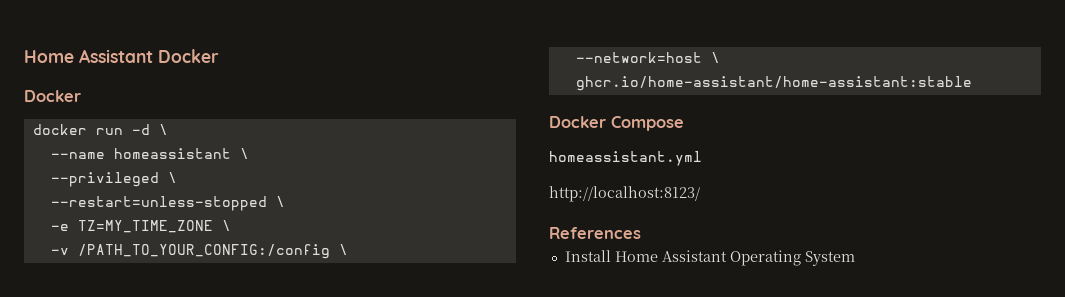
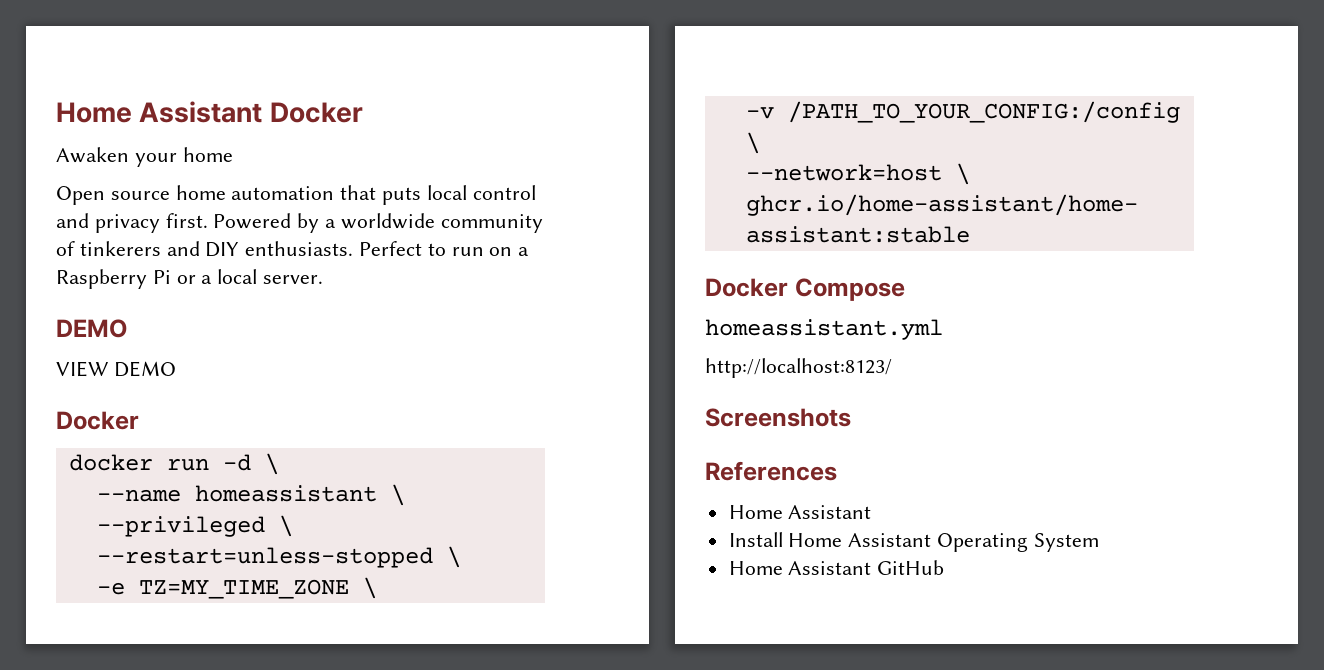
(219, 56) none -> [56,147,233,167] [56,185,536,205] [56,213,543,233] [56,241,530,257] [56,269,324,289] [56,319,127,338] [56,361,176,377] // Awaken your home // Open source home automation that puts local control and privacy first. Powered by a worldwide community of tinkerers and DIY enthusiasts. Perfect to run on a Raspberry Pi or a local server. // DEMO // VIEW DEMO
(700, 194) none -> [705,408,851,427] // Screenshots
(641, 233) none -> [728,505,872,519] // Home Assistant
(855, 258) none -> [728,560,945,575] // Home Assistant GitHub

